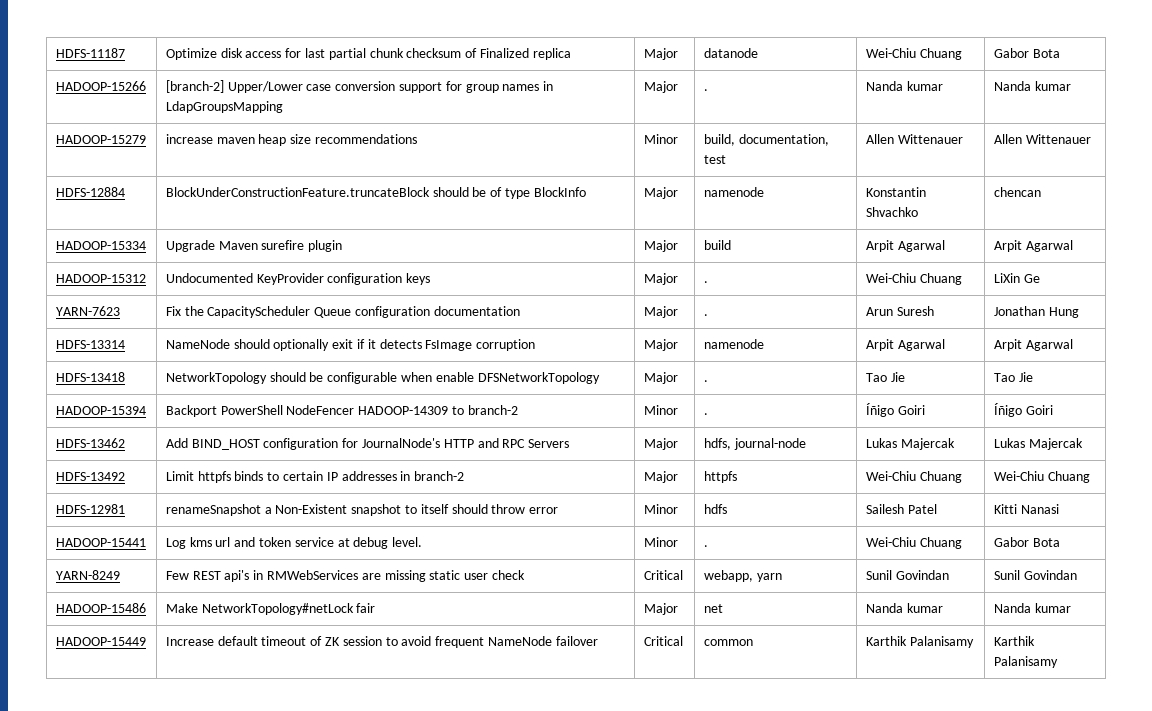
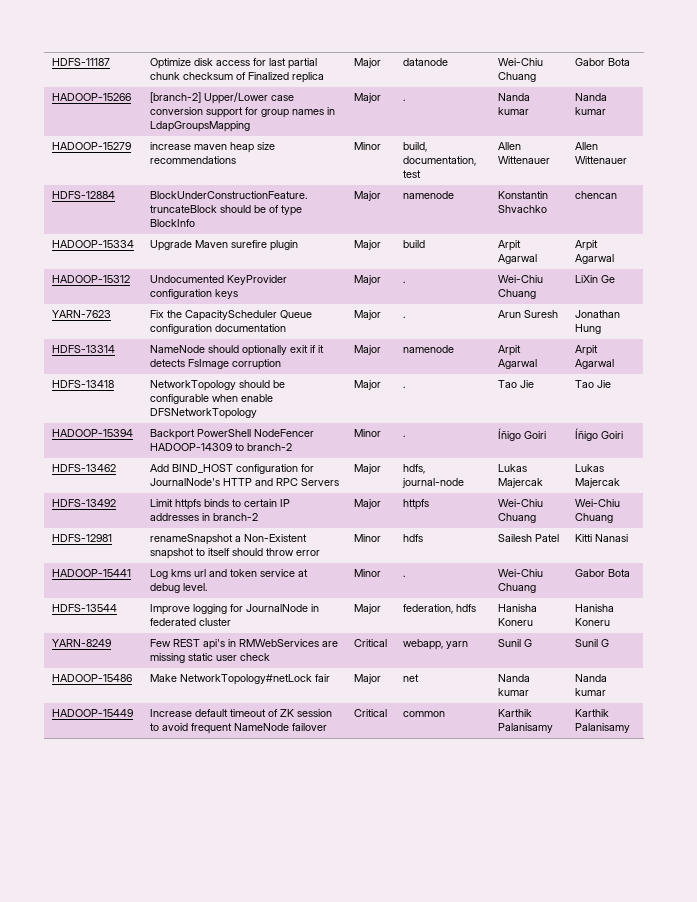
(1060, 542) none -> [51,604,117,612] [149,604,319,615] [149,618,231,626] [353,604,381,614] [402,604,476,614] [497,604,537,612] [497,618,533,626] [574,604,614,612] [574,618,610,626] // HDFS-13544 | Improve logging for JournalNode in federated cluster | Major | federation, hdfs | Hanisha Koneru | Hanisha Koneru
[895,570,949,580] [993,570,1077,580] Govindan | Sunil Govindan -> [523,639,532,647] [574,639,609,647] G | Sunil G

